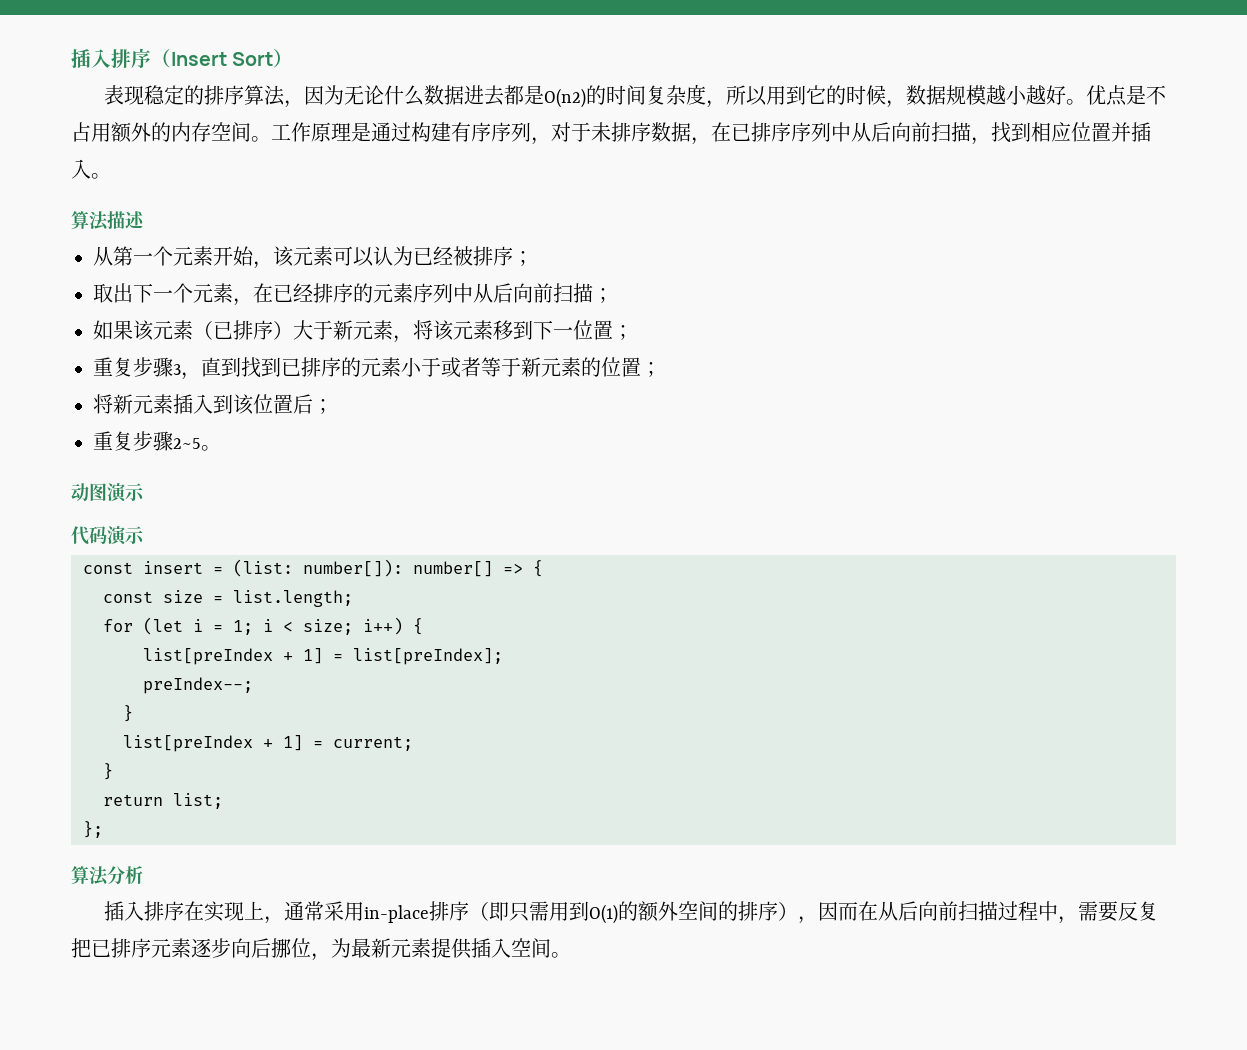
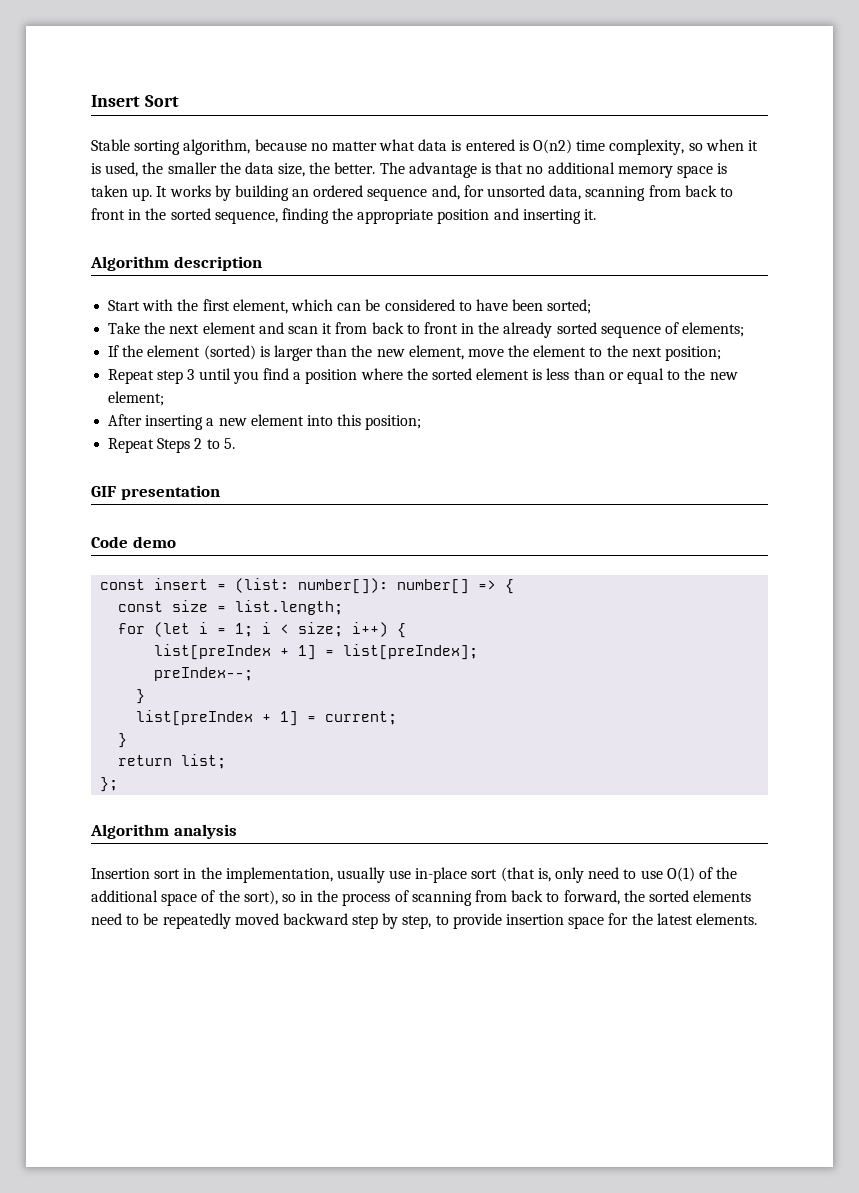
[71,48,171,68] 插入排序（ -> (91, 101) none
[273,49,294,68] [103,84,1166,108] [71,122,1151,145] [71,159,111,179] [71,211,145,231] [93,246,533,269] [93,283,613,306] [93,320,633,343] [93,357,661,380] [93,394,333,415] [93,431,221,451] [71,483,145,503] [71,526,145,546] ） // 表现稳定的排序算法，因为无论什么数据进去都是O(n2)的时间复杂度，所以用到它的时候，数据规模越小越好。优点是不占用额外的内存空间。工作原理是通过构建有序序列，对于未排序数据，在已排序序列中从后向前扫描，找到相应位置并插入。 // 算法描述 // 从第一个元素开始，该元素可以认为已经被排序； // 取出下一个元素，在已经排序的元素序列中从后向前扫描； // 如果该元素（已排序）大于新元素，将该元素移到下一位置； // 重复步骤3，直到找到已排序的元素小于或者等于新元素的位置； // 将新元素插入到该位置后； // 重复步骤2~5。 // 动图演示 // 代码演示 -> [91,139,758,155] [91,162,728,178] [91,185,733,201] [91,208,597,224] [90,256,262,271] [108,299,592,314] [108,322,745,338] [108,345,722,361] [108,368,738,384] [108,391,165,406] [108,414,422,430] [108,438,235,453] [91,485,220,500] [91,536,176,548] // Stable sorting algorithm, because no matter what data is entered is O(n2) time complexity, so when it is used, the smaller the data size, the better. The advantage is that no additional memory space is taken up. It works by building an ordered sequence and, for unsorted data, scanning from back to front in the sorted sequence, finding the appropriate position and inserting it. // Algorithm description // Start with the first element, which can be considered to have been sorted; // Take the next element and scan it from back to front in the already sorted sequence of elements; // If the element (sorted) is larger than the new element, move the element to the next position; // Repeat step 3 until you find a position where the sorted element is less than or equal to the new element; // After inserting a new element into this position; // Repeat Steps 2 to 5. // GIF presentation // Code demo
[71,866,143,886] [103,901,1158,924] [71,938,571,961] 算法分析 // 插入排序在实现上，通常采用in-place排序（即只需用到O(1)的额外空间的排序），因而在从后向前扫描过程中，需要反复把已排序元素逐步向后挪位，为最新元素提供插入空间。 -> [90,824,237,839] [91,867,738,883] [91,890,752,906] [91,913,757,929] Algorithm analysis // Insertion sort in the implementation, usually use in-place sort (that is, only need to use O(1) of the additional space of the sort), so in the process of scanning from back to forward, the sorted elements need to be repeatedly moved backward step by step, to provide insertion space for the latest elements.

